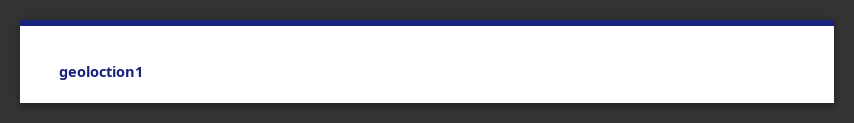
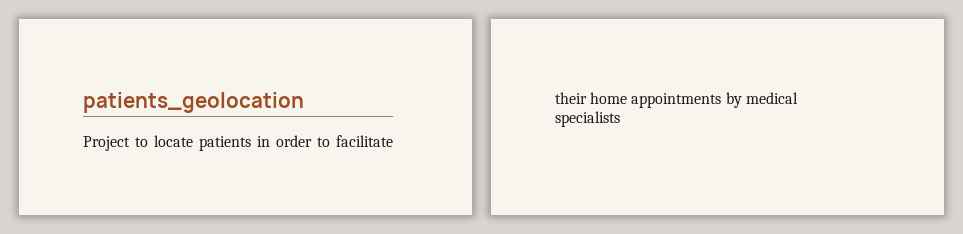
[59,66,143,80] geoloction1 -> [83,92,304,113] [83,135,393,151] [555,92,798,108] [555,111,620,127] patients_geolocation // Project to locate patients in order to facilitate their home appointments by medical specialists

